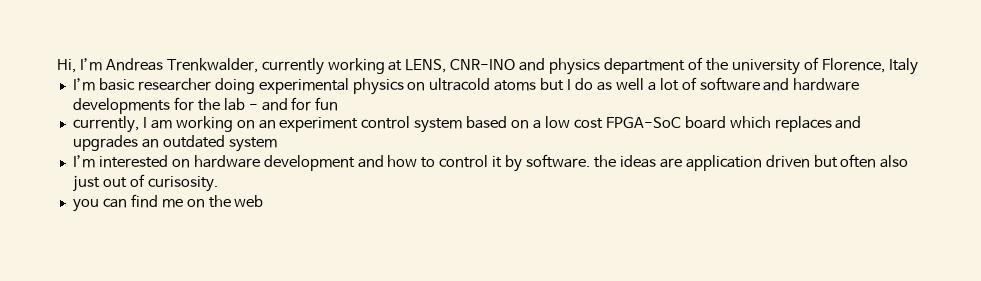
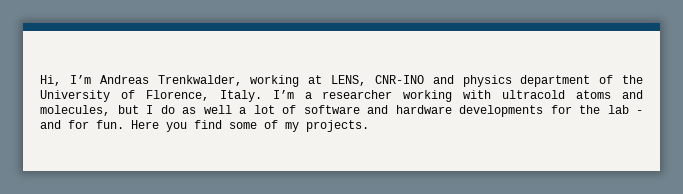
[261,58,324,75] currently -> (242, 80) none
[731,59,800,75] university -> [40,90,110,102] University
[888,58,918,75] [72,78,537,95] Italy // I’m basic researcher doing experimental physics on ultracold atoms -> [219,90,643,102] [40,105,110,116] Italy. I’m a researcher working with ultracold atoms and molecules,
[315,97,339,111] [72,116,862,133] [72,135,277,152] [72,154,909,172] [72,174,218,192] [72,194,264,212] fun // currently, I am working on an experiment control system based on a low cost FPGA-SoC board which replaces and upgrades an outdated system // I’m interested on hardware development and how to control it by software. the ideas are application driven but often also just out of curisosity. // you can find me on the web -> [96,120,369,132] fun. Here you find some of my projects.

